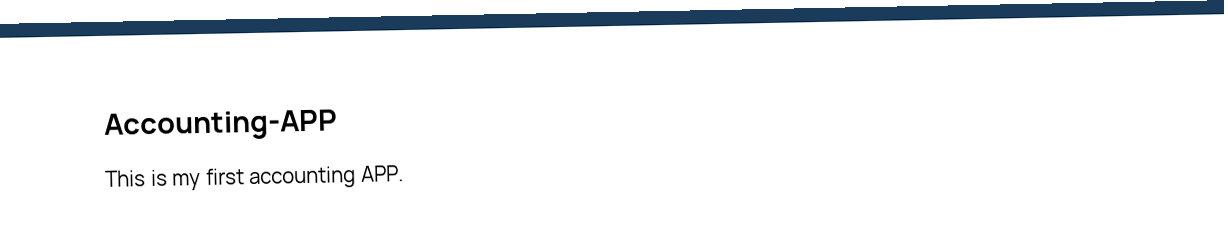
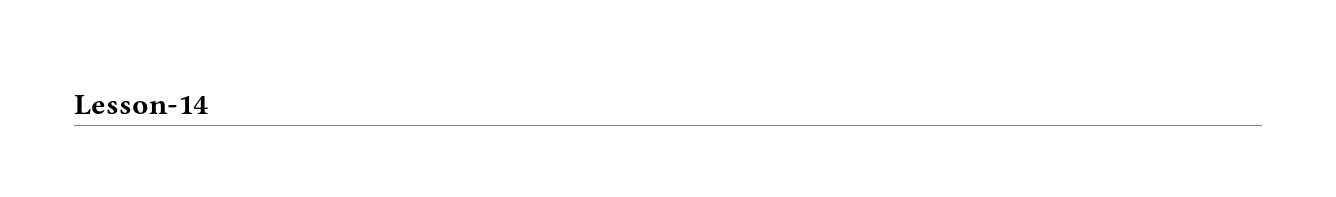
[103,109,338,142] [104,165,404,191] Accounting-APP // This is my first accounting APP. -> [74,95,208,115] Lesson-14

